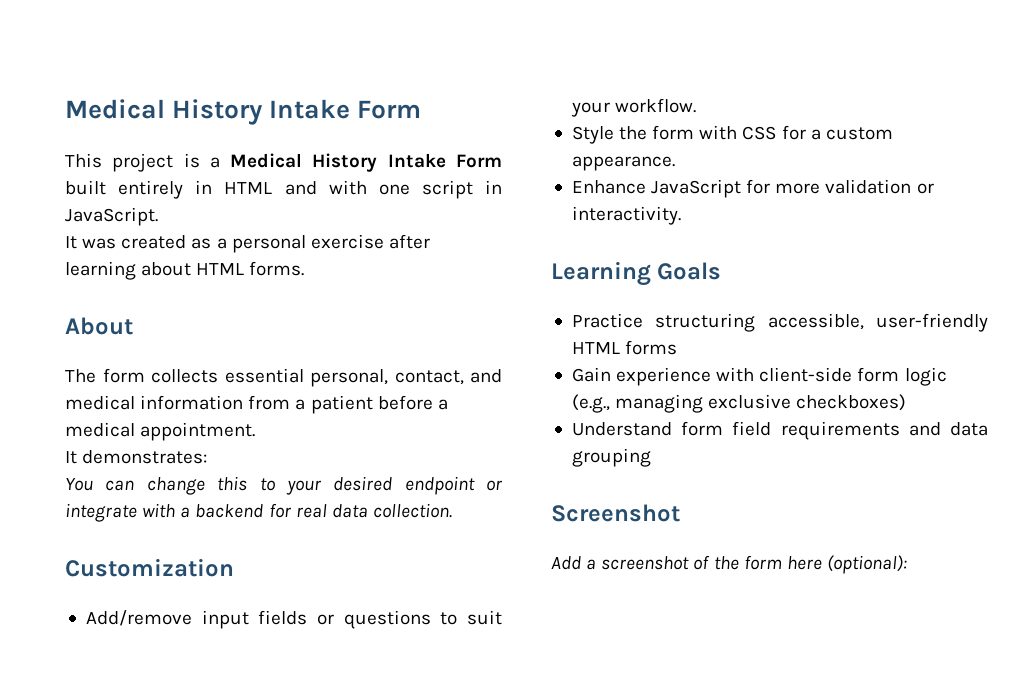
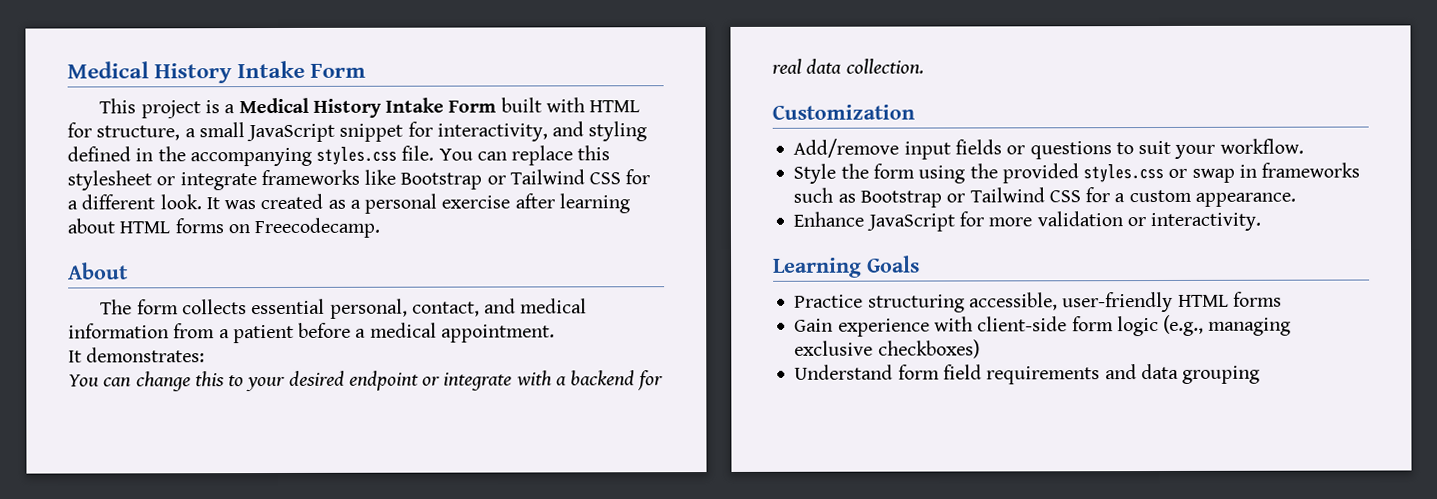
[118,180,502,199] [65,207,158,226] entirely in HTML and with one script in JavaScript. // -> [545,97,641,113] [67,121,648,143] [67,145,611,167] [67,169,651,191] [67,194,202,210] with HTML for structure, a small JavaScript snippet for interactivity, and styling defined in the accompanying styles.css file. You can replace this stylesheet or integrate frameworks like Bootstrap or Tailwind CSS for a different look.
[249,261,305,276] forms. -> [174,217,381,239] forms on Freecodecamp.
[699,125,738,140] with -> [918,162,1361,184] [793,187,1045,208] using the provided styles.css or swap in frameworks such as Bootstrap or Tailwind
[551,504,680,522] [551,555,907,574] // Screenshot // Add a screenshot of the form here (optional): -> (1261, 374) none

